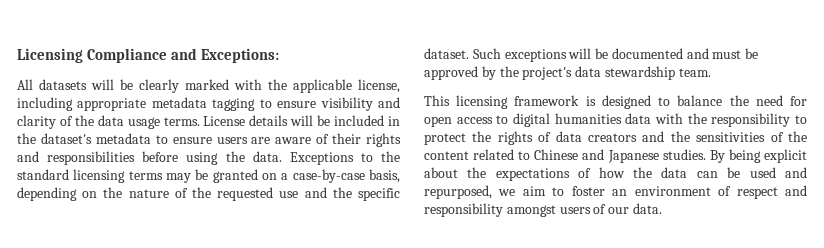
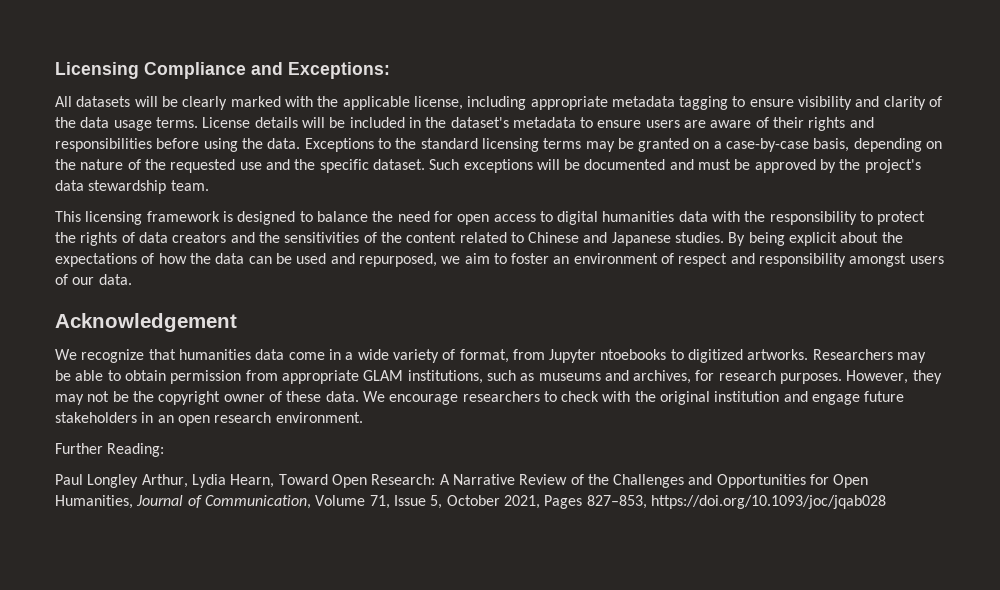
(662, 208) none -> [55,313,237,332] [55,349,927,363] [55,370,942,384] [55,391,905,405] [55,412,363,426] [55,443,165,457] [55,474,869,488] [55,495,886,509] // Acknowledgement // We recognize that humanities data come in a wide variety of format, from Jupyter ntoebooks to digitized artworks. Researchers may be able to obtain permission from appropriate GLAM institutions, such as museums and archives, for research purposes. However, they may not be the copyright owner of these data. We encourage researchers to check with the original institution and engage future stakeholders in an open research environment. // Further Reading: // Paul Longley Arthur, Lydia Hearn, Toward Open Research: A Narrative Review of the Challenges and Opportunities for Open Humanities, Journal of Communication, Volume 71, Issue 5, October 2021, Pages 827–853, https://doi.org/10.1093/joc/jqab028

